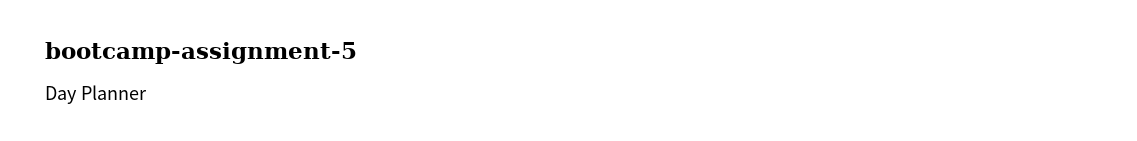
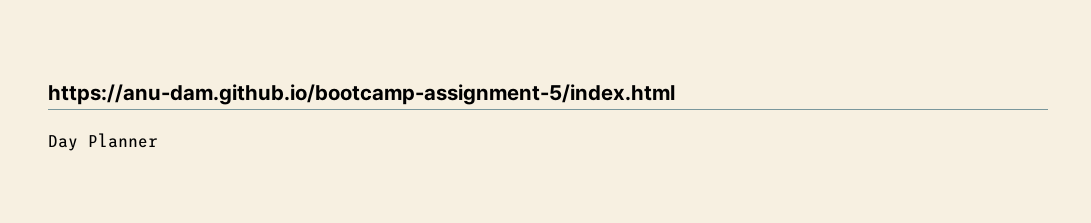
[45,42,357,64] bootcamp-assignment-5 -> [48,84,675,105] https://anu-dam.github.io/bootcamp-assignment-5/index.html

